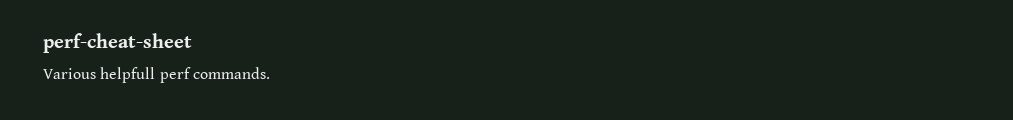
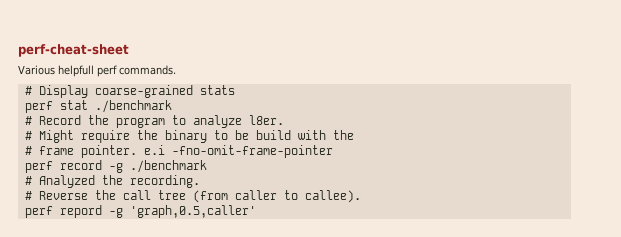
(270, 73) none -> [24,85,235,98] [24,100,172,113] [24,115,284,128] [24,130,354,143] [24,145,333,158] [24,160,207,173] [24,175,200,188] [24,190,361,203] [24,205,256,218] // # Display coarse-grained stats // perf stat ./benchmark // # Record the program to analyze l8er. // # Might require the binary to be build with the // # frame pointer. e.i -fno-omit-frame-pointer // perf record -g ./benchmark // # Analyzed the recording. // # Reverse the call tree (from caller to callee). // perf repord -g 'graph,0.5,caller'

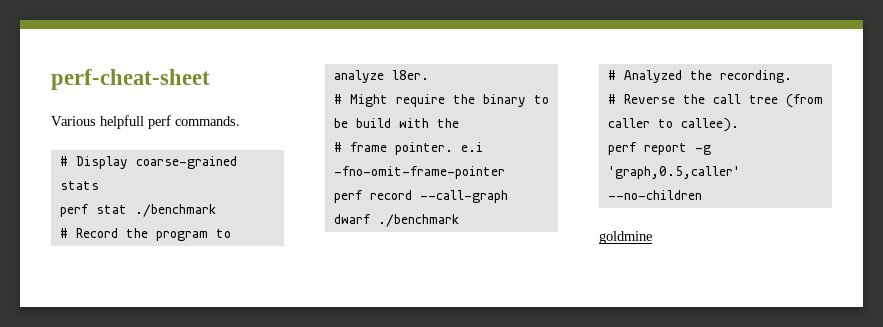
[108,163,123,173] -g -> [419,190,508,203] [333,214,370,224] --call-graph dwarf
[59,205,102,218] repord -> [643,143,687,155] report
(256, 211) none -> [607,190,702,200] [599,231,652,244] --no-children // goldmine

